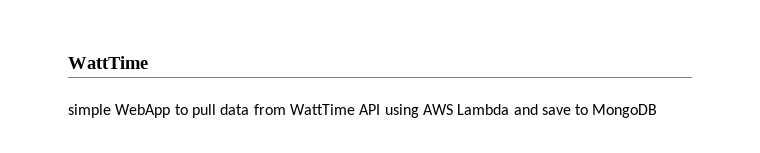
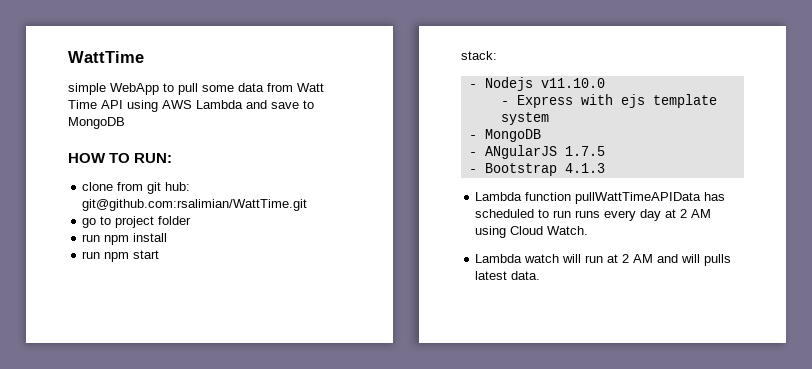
(216, 111) none -> [202,85,234,92] some
[289,104,355,115] WattTime -> [297,83,324,92] [68,100,97,109] Watt Time
(658, 111) none -> [68,153,173,163] [82,182,191,194] [82,199,308,211] [82,216,192,228] [82,233,168,245] [82,250,160,262] [461,51,497,60] [468,77,605,91] [500,94,717,108] [500,112,549,125] [468,129,541,142] [468,145,605,159] [468,163,605,176] [475,192,726,204] [475,209,712,221] [475,226,589,238] [475,254,732,266] [475,271,541,280] // HOW TO RUN: // clone from git hub: git@github.com:rsalimian/WattTime.git // go to project folder // run npm install // run npm start // stack: // - Nodejs v11.10.0 // - Express with ejs template system // - MongoDB // - ANgularJS 1.7.5 // - Bootstrap 4.1.3 // Lambda function pullWattTimeAPIData has scheduled to run runs every day at 2 AM using Cloud Watch. // Lambda watch will run at 2 AM and will pulls latest data.

